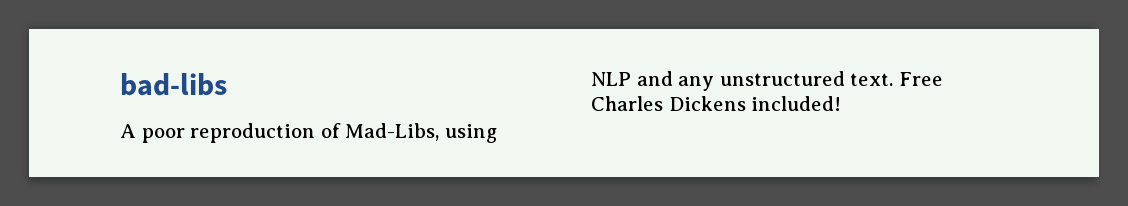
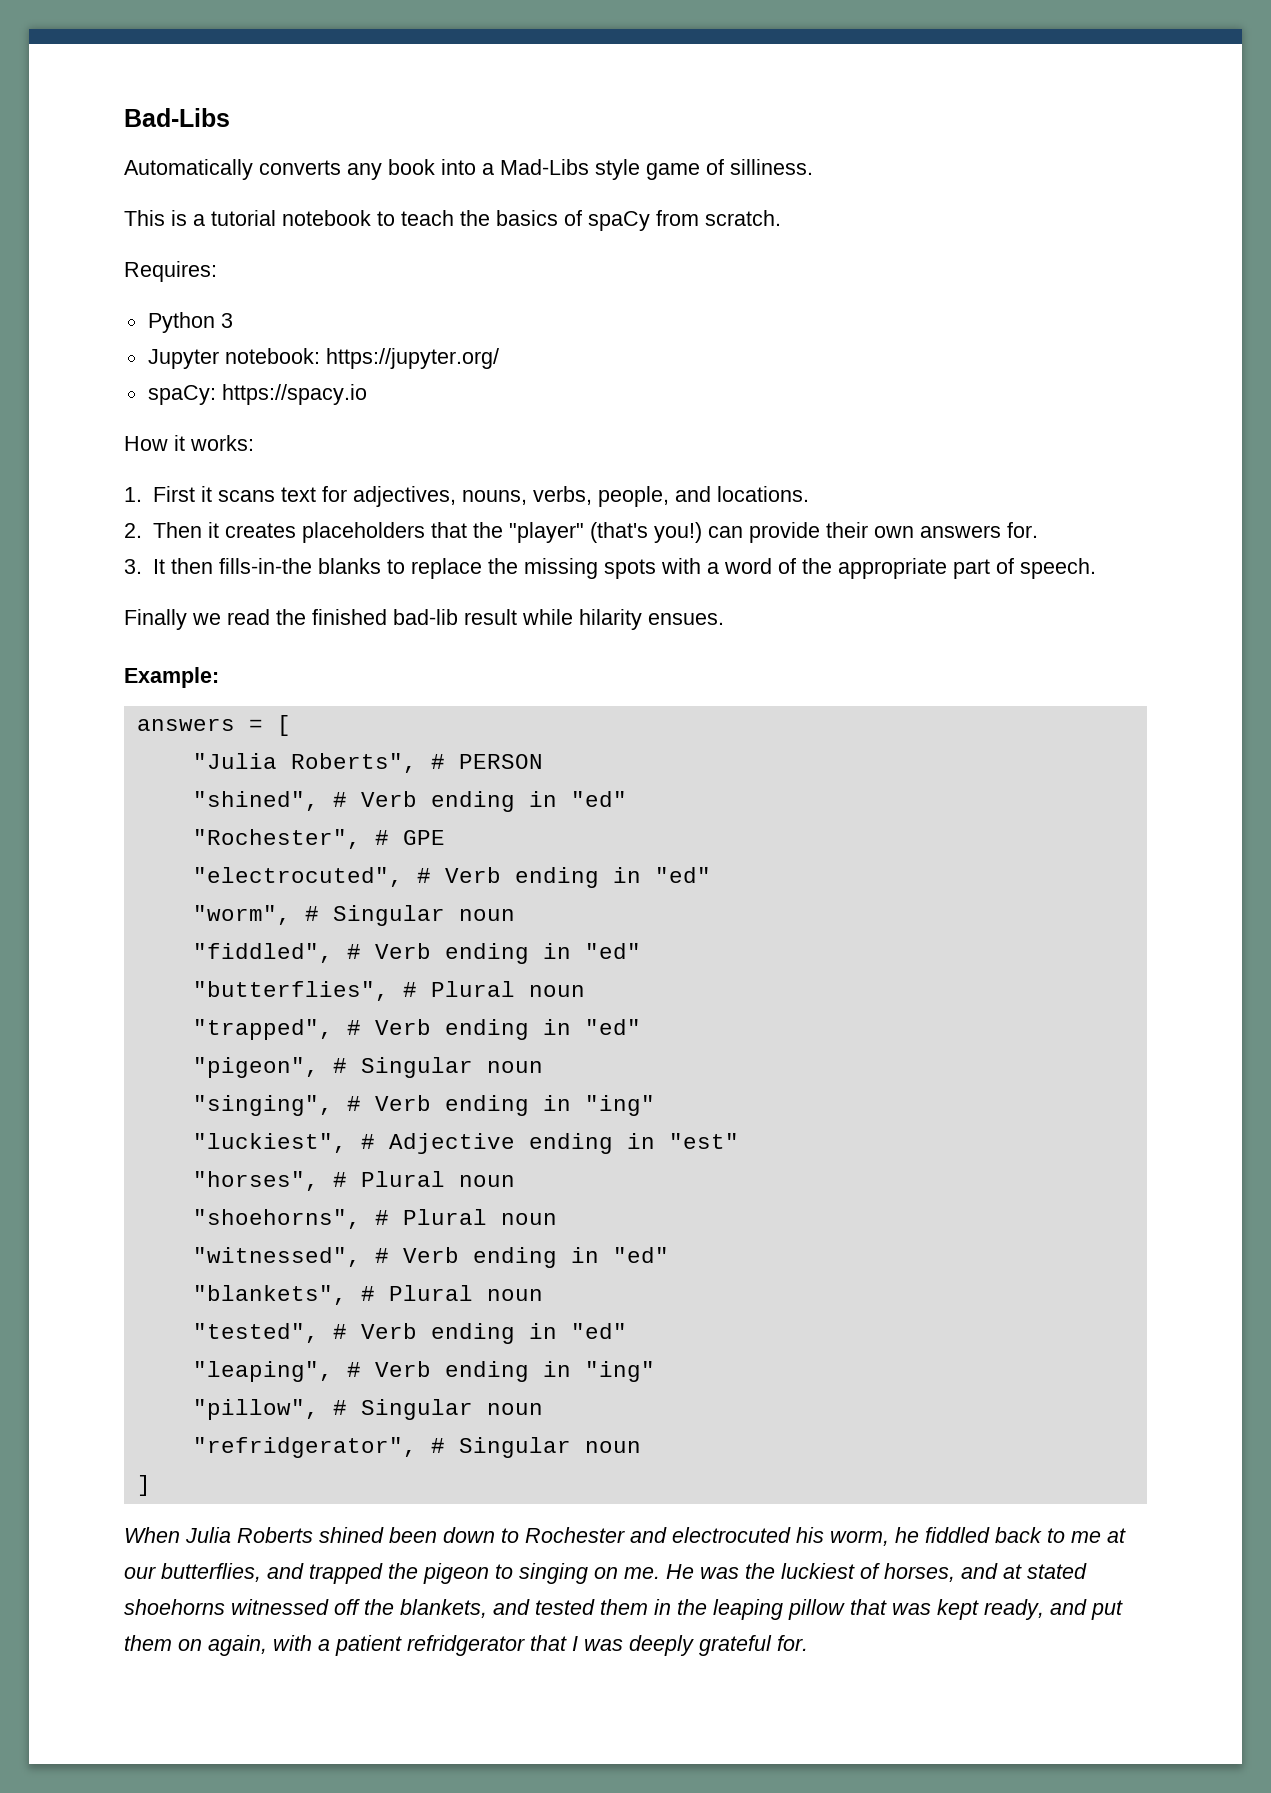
[120,73,227,96] [120,123,497,143] [591,71,943,91] [591,96,842,111] bad-libs // A poor reproduction of Mad-Libs, using NLP and any unstructured text. Free Charles Dickens included! -> [124,108,230,127] [124,159,813,180] [124,210,781,231] [124,261,217,282] [147,312,233,333] [147,348,499,369] [147,384,367,405] [124,435,254,451] [124,486,809,507] [124,522,1038,543] [124,558,1096,579] [124,609,724,630] [124,667,219,688] [136,715,291,736] [192,753,543,773] [192,791,627,812] [192,829,445,849] [192,867,711,888] [192,905,515,926] [192,943,641,964] [192,981,585,1001] [192,1019,641,1040] [192,1057,543,1078] [192,1095,655,1116] [192,1133,739,1154] [192,1171,515,1191] [192,1209,557,1229] [192,1247,669,1268] [192,1285,543,1305] [192,1323,627,1344] [192,1361,655,1382] [192,1399,543,1420] [192,1437,641,1458] [136,1475,151,1496] [124,1527,1126,1546] [124,1563,1087,1584] [124,1599,1123,1620] [124,1635,808,1656] Bad-Libs // Automatically converts any book into a Mad-Libs style game of silliness. // This is a tutorial notebook to teach the basics of spaCy from scratch. // Requires: // Python 3 // Jupyter notebook: https://jupyter.org/ // spaCy: https://spacy.io // How it works: // 1. First it scans text for adjectives, nouns, verbs, people, and locations. // 2. Then it creates placeholders that the "player" (that's you!) can provide their own answers for. // 3. It then fills-in-the blanks to replace the missing spots with a word of the appropriate part of speech. // Finally we read the finished bad-lib result while hilarity ensues. // Example: // answers = [ // "Julia Roberts", # PERSON // "shined", # Verb ending in "ed" // "Rochester", # GPE // "electrocuted", # Verb ending in "ed" // "worm", # Singular noun // "fiddled", # Verb ending in "ed" // "butterflies", # Plural noun // "trapped", # Verb ending in "ed" // "pigeon", # Singular noun // "singing", # Verb ending in "ing" // "luckiest", # Adjective ending in "est" // "horses", # Plural noun // "shoehorns", # Plural noun // "witnessed", # Verb ending in "ed" // "blankets", # Plural noun // "tested", # Verb ending in "ed" // "leaping", # Verb ending in "ing" // "pillow", # Singular noun // "refridgerator", # Singular noun // ] // When Julia Roberts shined been down to Rochester and electrocuted his worm, he fiddled back to me at our butterflies, and trapped the pigeon to singing on me. He was the luckiest of horses, and at stated shoehorns witnessed off the blankets, and tested them in the leaping pillow that was kept ready, and put them on again, with a patient refridgerator that I was deeply grateful for.

